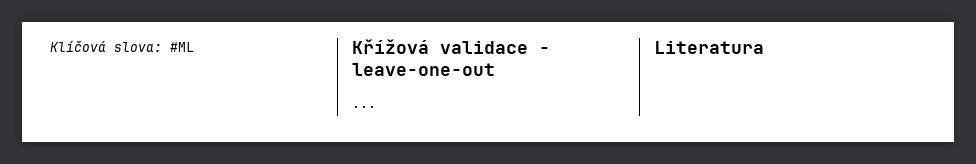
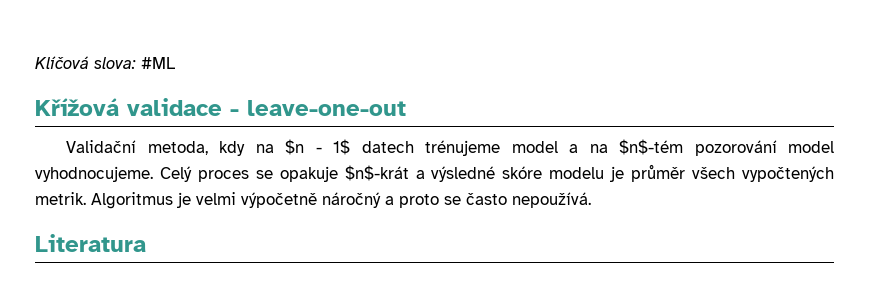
[352,105,376,108] ... -> [66,139,834,156] [35,164,834,182] [35,192,591,209] Validační metoda, kdy na $n - 1$ datech trénujeme model a na $n$-tém pozorování model vyhodnocujeme. Celý proces se opakuje $n$-krát a výsledné skóre modelu je průměr všech vypočtených metrik. Algoritmus je velmi výpočetně náročný a proto se často nepoužívá.

